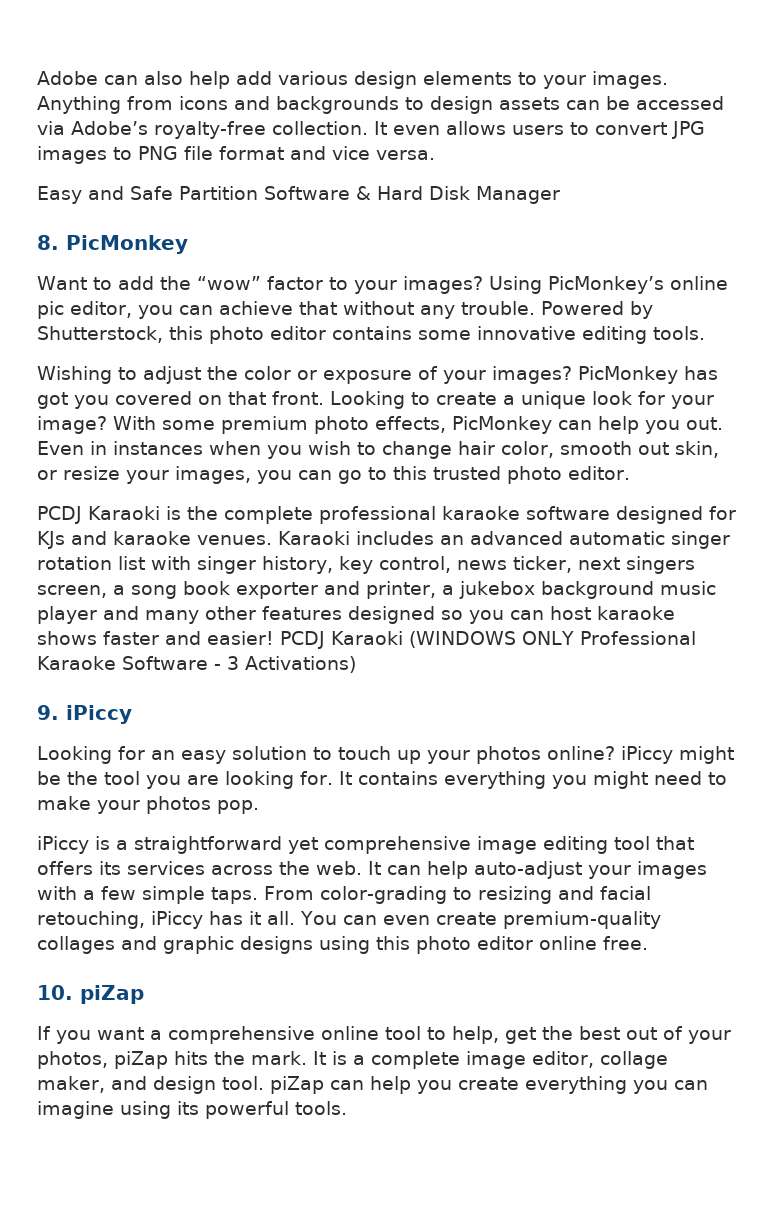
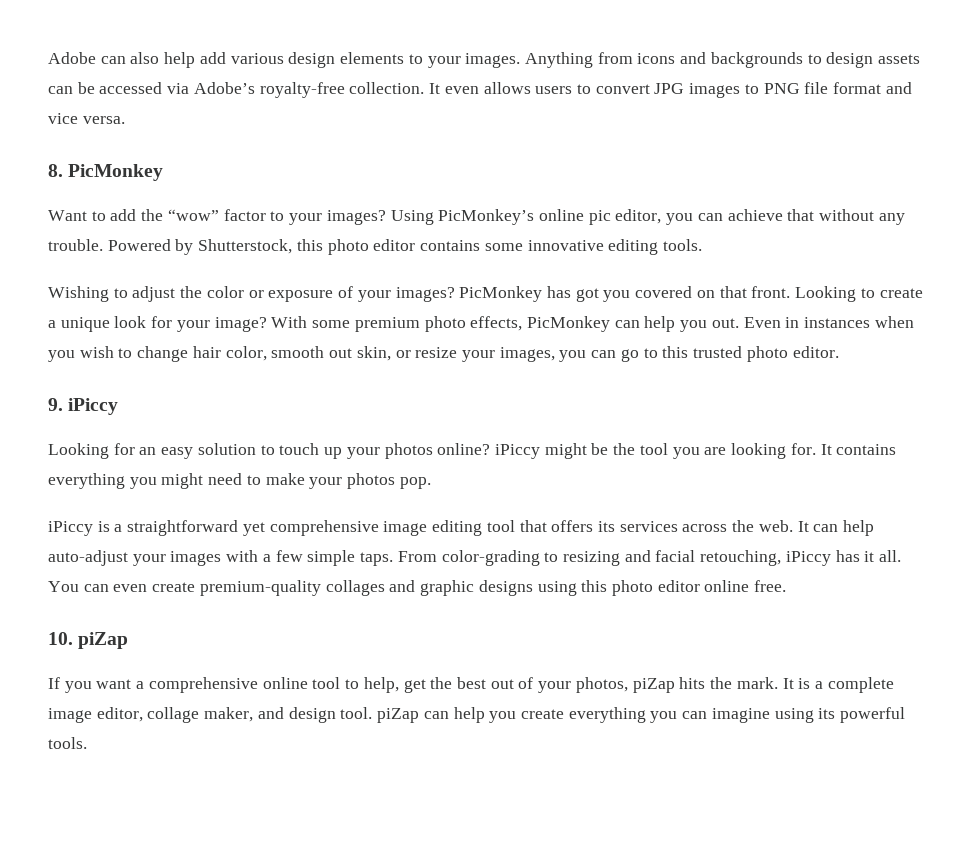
[37,186,560,204] // Easy and Safe Partition Software & Hard Disk Manager -> (125, 120) none
[37,506,736,524] [37,531,730,549] [37,556,695,574] [37,581,716,599] [37,606,675,624] [37,631,696,649] [37,656,356,673] // PCDJ Karaoki is the complete professional karaoke software designed for KJs and karaoke venues. Karaoki includes an advanced automatic singer rotation list with singer history, key control, news ticker, next singers screen, a song book exporter and printer, a jukebox background music player and many other features designed so you can host karaoke shows faster and easier! PCDJ Karaoki (WINDOWS ONLY Professional Karaoke Software - 3 Activations) -> (839, 352) none

